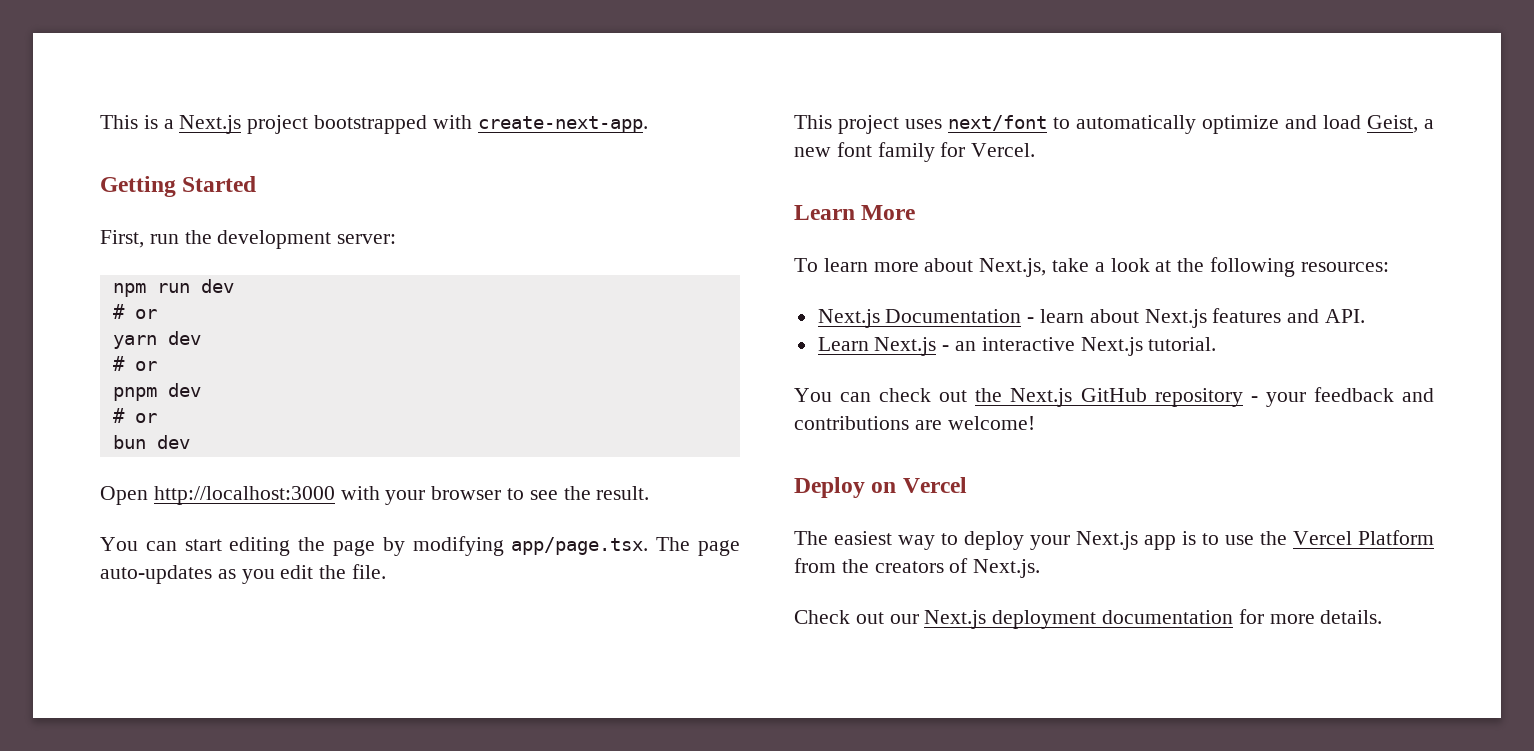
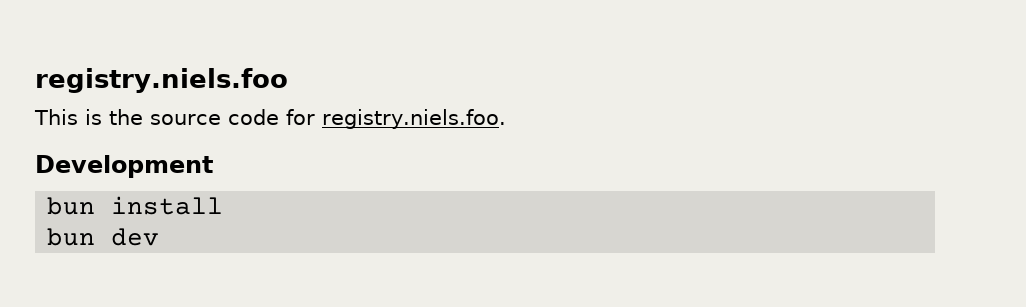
(100, 122) none -> [35,68,288,93] registry.niels.foo //
[163,115,648,134] [100,176,257,197] [100,230,397,249] [112,279,234,297] [112,304,157,319] [112,331,201,349] [112,356,157,371] [112,383,201,401] [112,408,157,423] [112,435,190,449] [100,486,650,505] [100,536,740,556] [100,564,387,584] [794,115,1434,134] [794,142,1036,162] [794,205,916,220] [794,257,1389,277] [817,308,1366,328] [817,337,1217,356] [794,387,1434,407] [794,416,1035,430] [794,477,967,498] [794,530,1434,550] [794,558,1041,578] [794,609,1383,629] a Next.js project bootstrapped with create-next-app. // Getting Started // First, run the development server: // npm run dev // # or // yarn dev // # or // pnpm dev // # or // bun dev // Open http://localhost:3000 with your browser to see the result. // You can start editing the page by modifying app/page.tsx. The page auto-updates as you edit the file. // This project uses next/font to automatically optimize and load Geist, a new font family for Vercel. // Learn More // To learn more about Next.js, take a look at the following resources: // Next.js Documentation - learn about Next.js features and API. // Learn Next.js - an interactive Next.js tutorial. // You can check out the Next.js GitHub repository - your feedback and contributions are welcome! // Deploy on Vercel // The easiest way to deploy your Next.js app is to use the Vercel Platform from the creators of Next.js. // Check out our Next.js deployment documentation for more details. -> [109,109,506,129] [35,155,213,178] [47,196,224,215] [47,228,160,246] the source code for registry.niels.foo. // Development // bun install // bun dev

